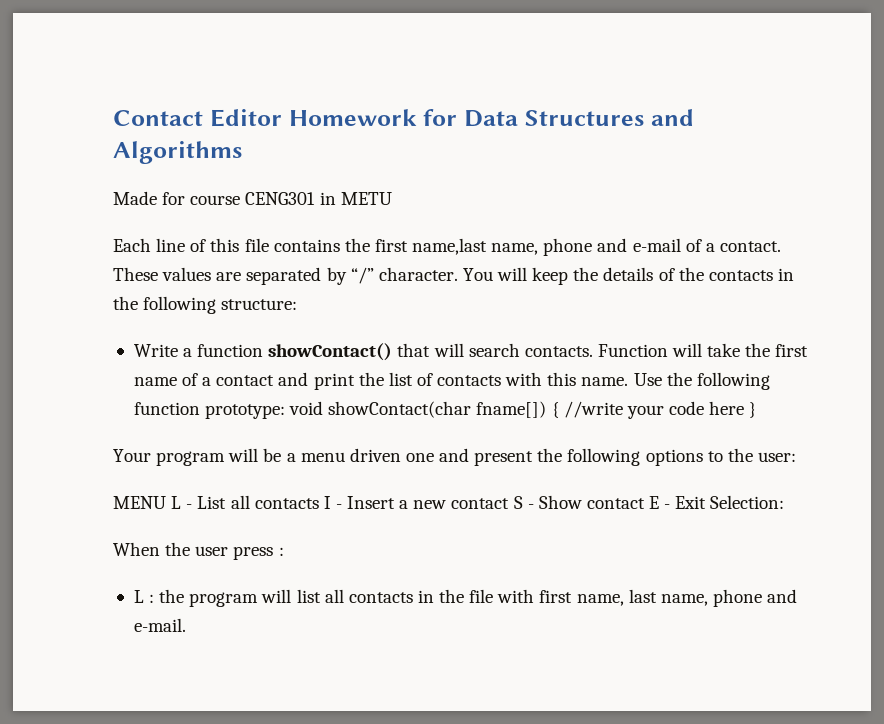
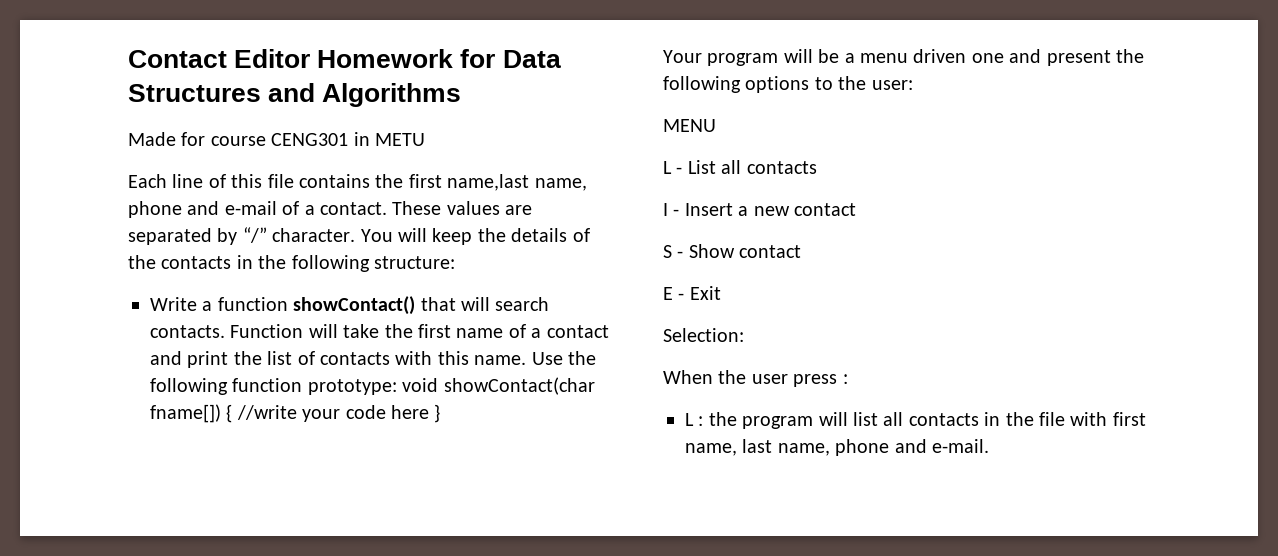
(166, 502) none -> (716, 125) //
(319, 503) none -> (817, 167) //
(510, 503) none -> (856, 209) //
(645, 503) none -> (802, 251) //
(707, 502) none -> (721, 293) //

